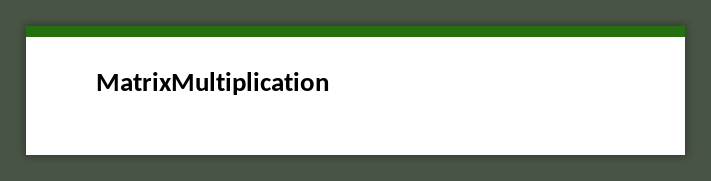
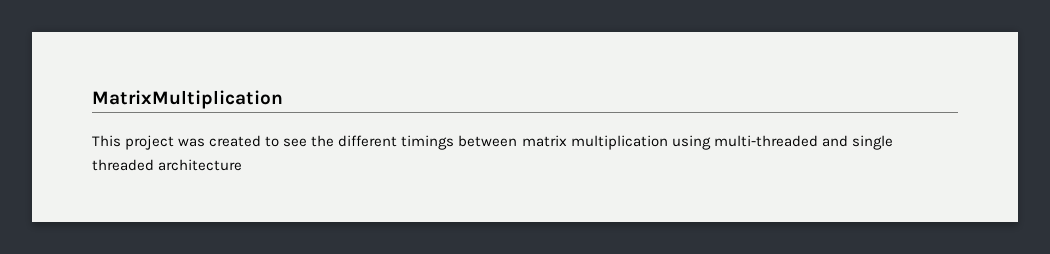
(329, 83) none -> [92,135,893,150] [92,159,243,171] // This project was created to see the different timings between matrix multiplication using multi-threaded and single threaded architecture

